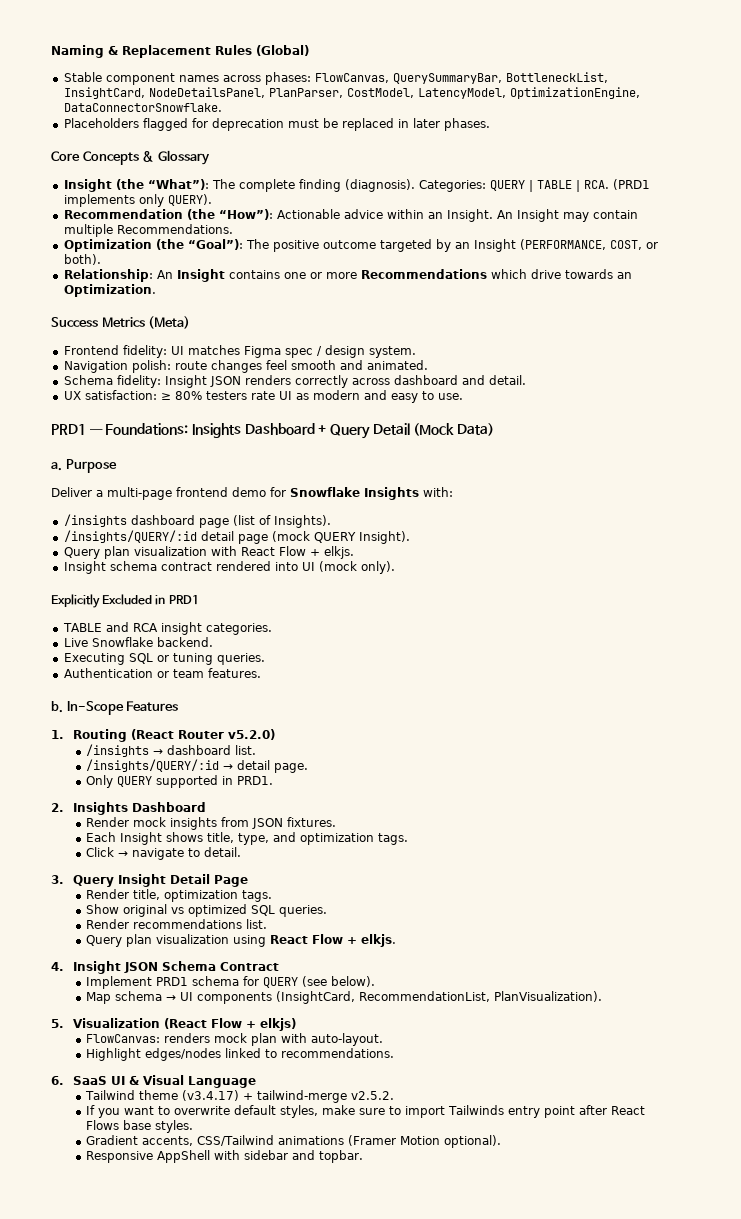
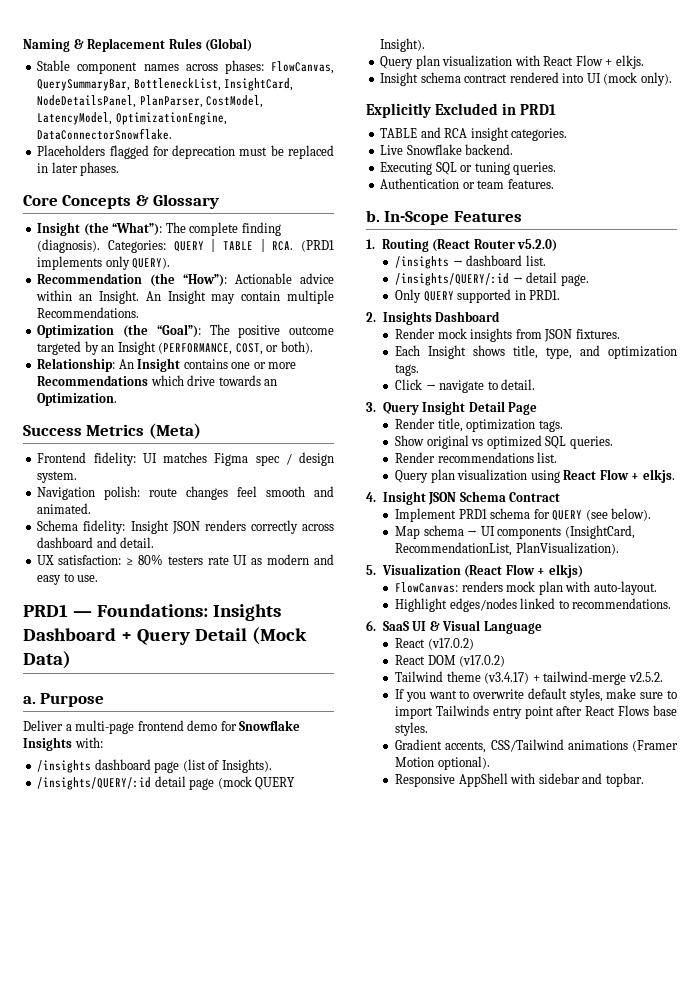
(257, 1082) none -> [395,638,474,650] [395,655,506,667] // React (v17.0.2) // React DOM (v17.0.2)

